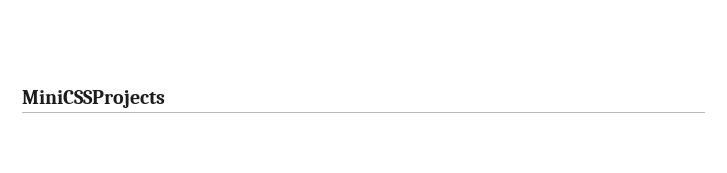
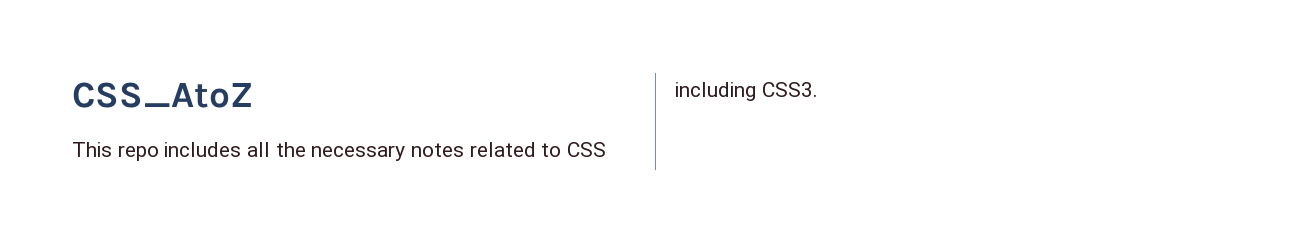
[22,90,165,108] MiniCSSProjects -> [72,82,253,108] [72,142,607,161] [675,82,818,101] CSS_AtoZ // This repo includes all the necessary notes related to CSS including CSS3.

